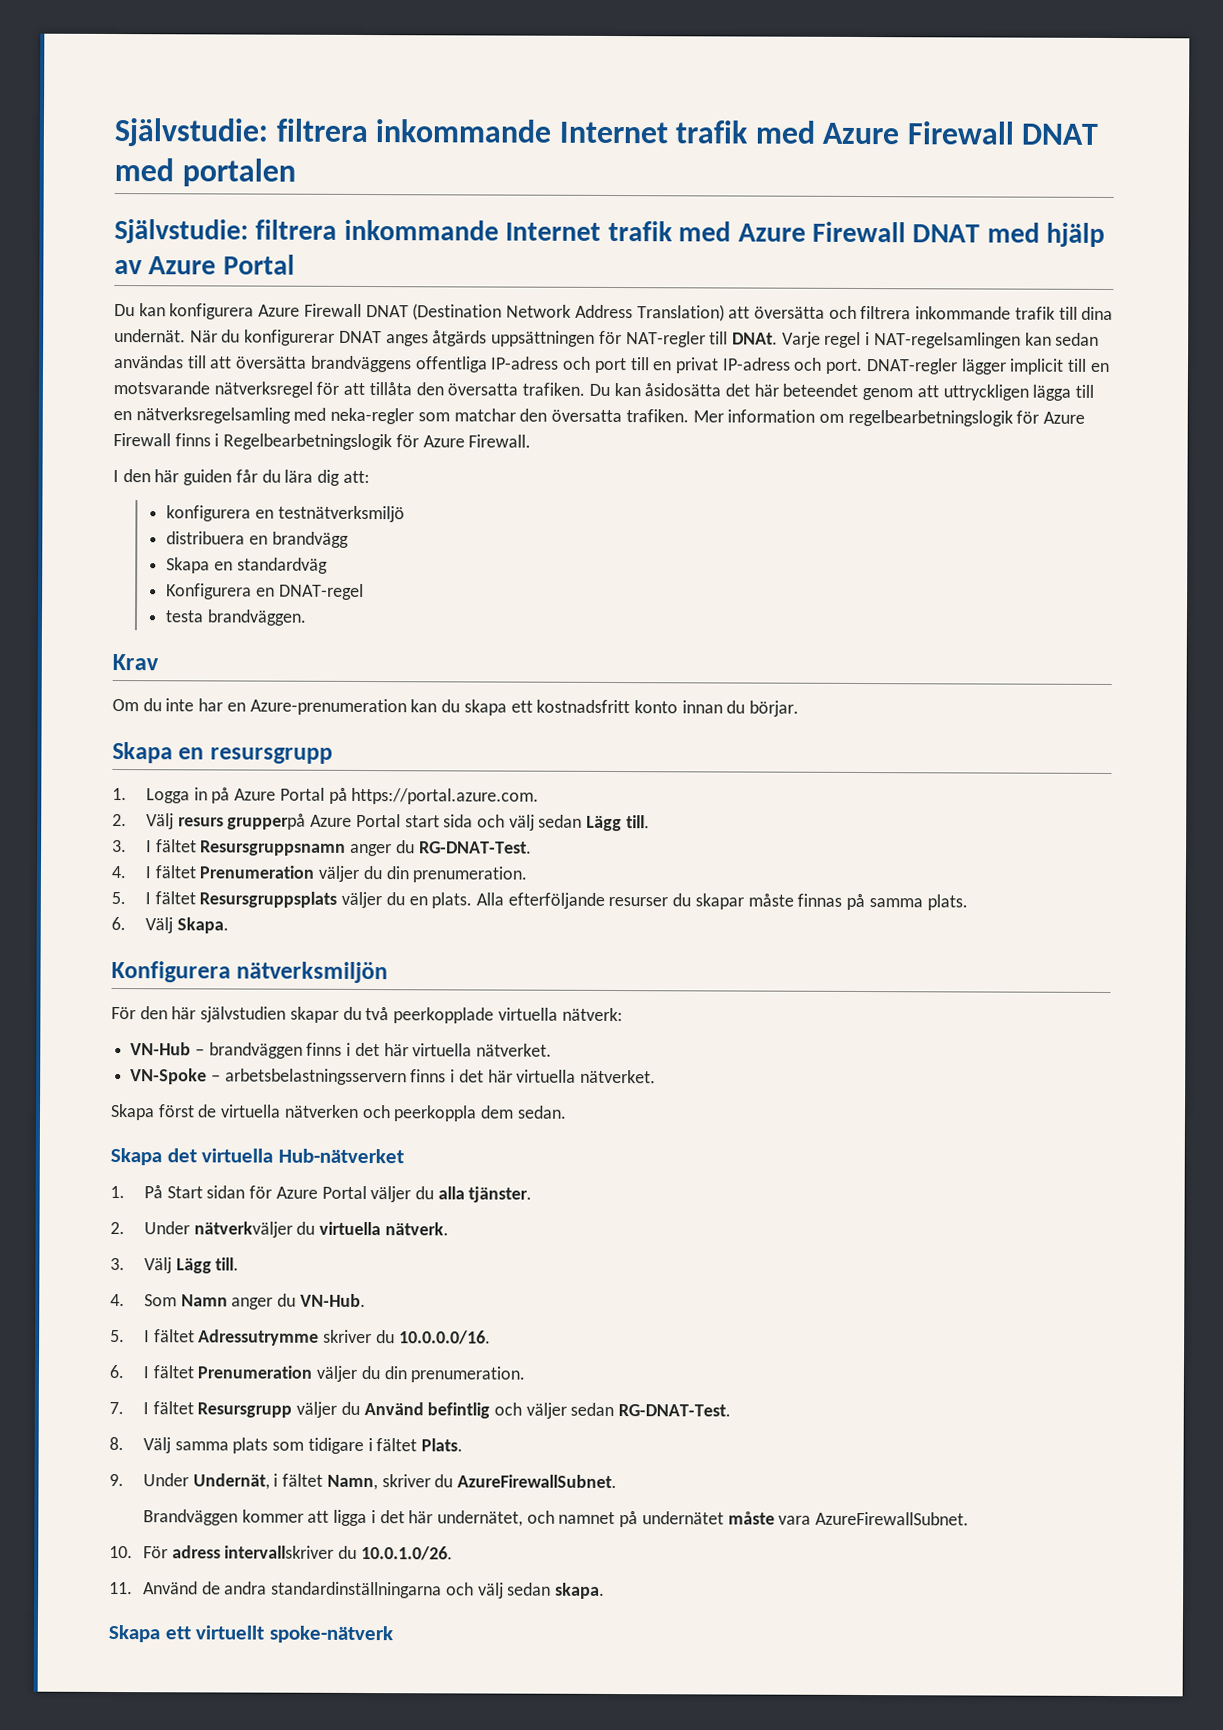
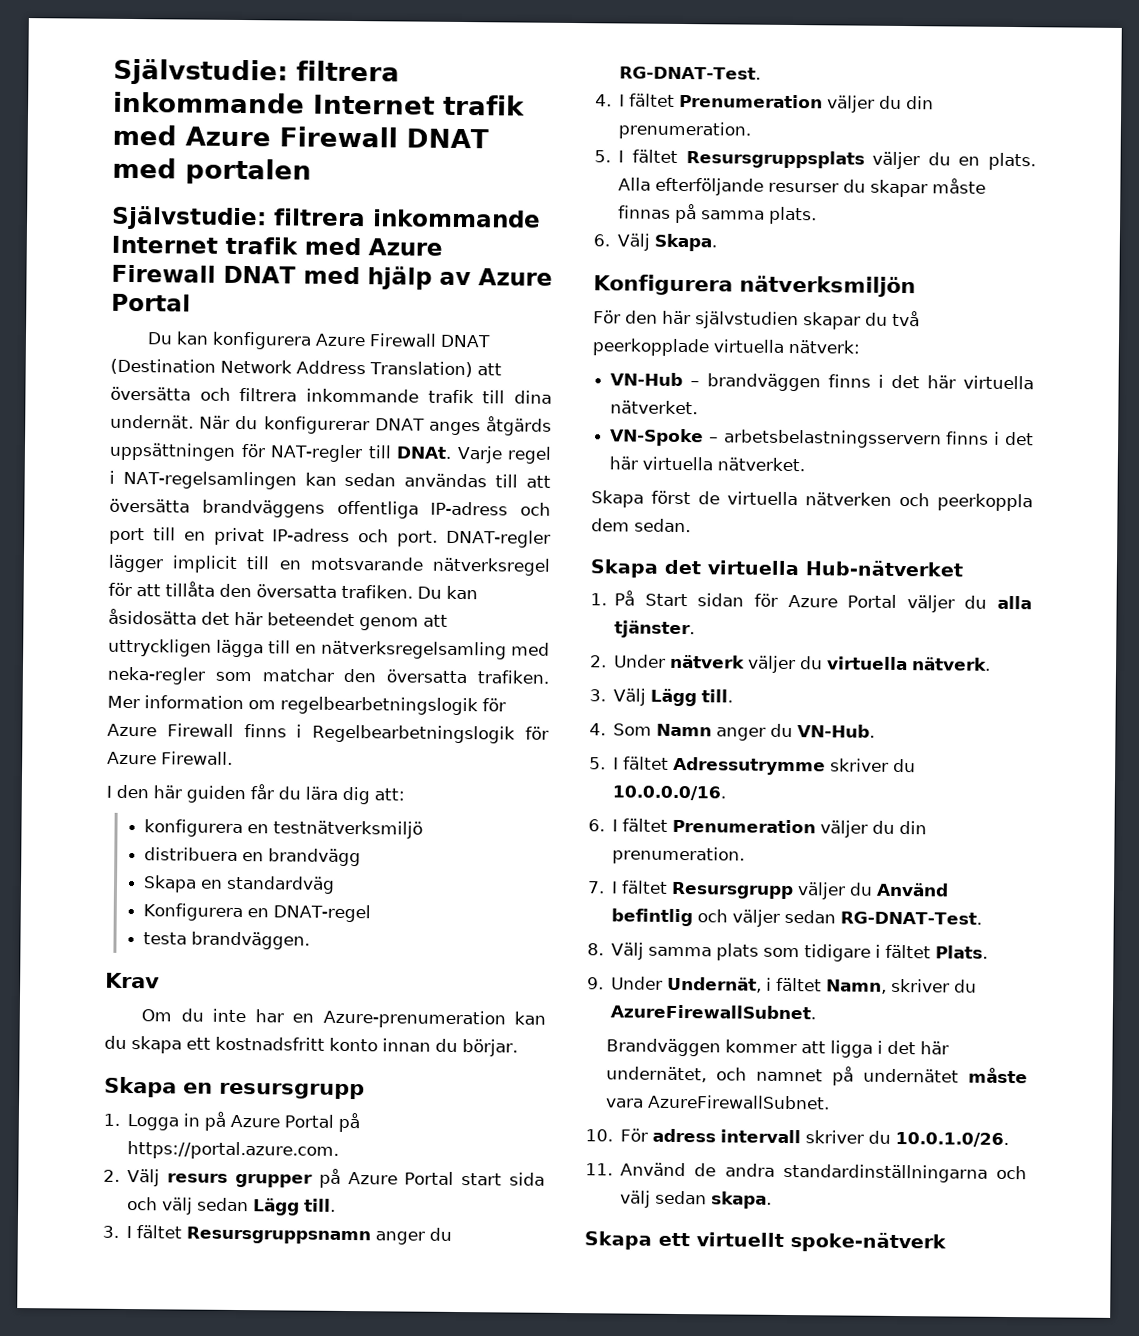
[227,813,307,830] grupperpå -> [234,1168,341,1188] grupper på
[193,1221,293,1238] nätverkväljer -> [670,654,797,674] nätverk väljer
[224,1545,335,1559] intervallskriver -> [720,1129,865,1144] intervall skriver

